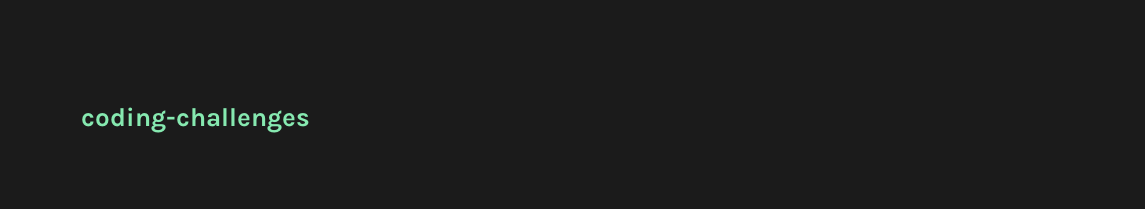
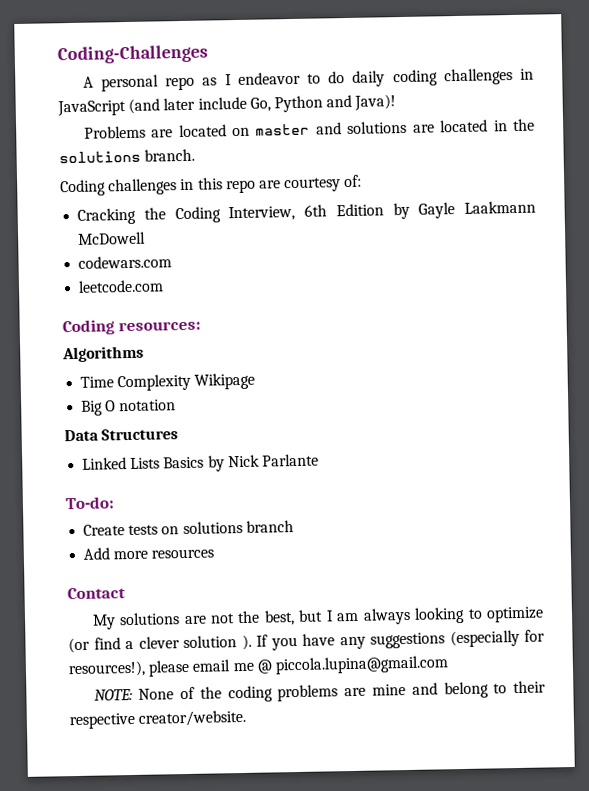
[81,107,310,133] coding-challenges -> [57,44,208,65] [82,67,534,92] [57,94,397,117] [83,118,535,139] [59,148,196,164] [60,174,363,197] [77,200,536,225] [78,231,147,245] [78,255,173,269] [78,279,165,293] [62,319,202,336] [62,345,144,363] [80,372,256,392] [81,399,177,416] [64,428,179,442] [82,453,319,472] [65,496,115,510] [83,520,294,536] [83,547,215,560] [67,587,126,600] [91,606,544,630] [68,629,545,654] [68,655,449,678] [93,680,546,703] [69,709,247,730] Coding-Challenges // A personal repo as I endeavor to do daily coding challenges in JavaScript (and later include Go, Python and Java)! // Problems are located on master and solutions are located in the solutions branch. // Coding challenges in this repo are courtesy of: // Cracking the Coding Interview, 6th Edition by Gayle Laakmann McDowell // codewars.com // leetcode.com // Coding resources: // Algorithms // Time Complexity Wikipage // Big O notation // Data Structures // Linked Lists Basics by Nick Parlante // To-do: // Create tests on solutions branch // Add more resources // Contact // My solutions are not the best, but I am always looking to optimize (or find a clever solution ). If you have any suggestions (especially for resources!), please email me @ piccola.lupina@gmail.com // NOTE: None of the coding problems are mine and belong to their respective creator/website.

